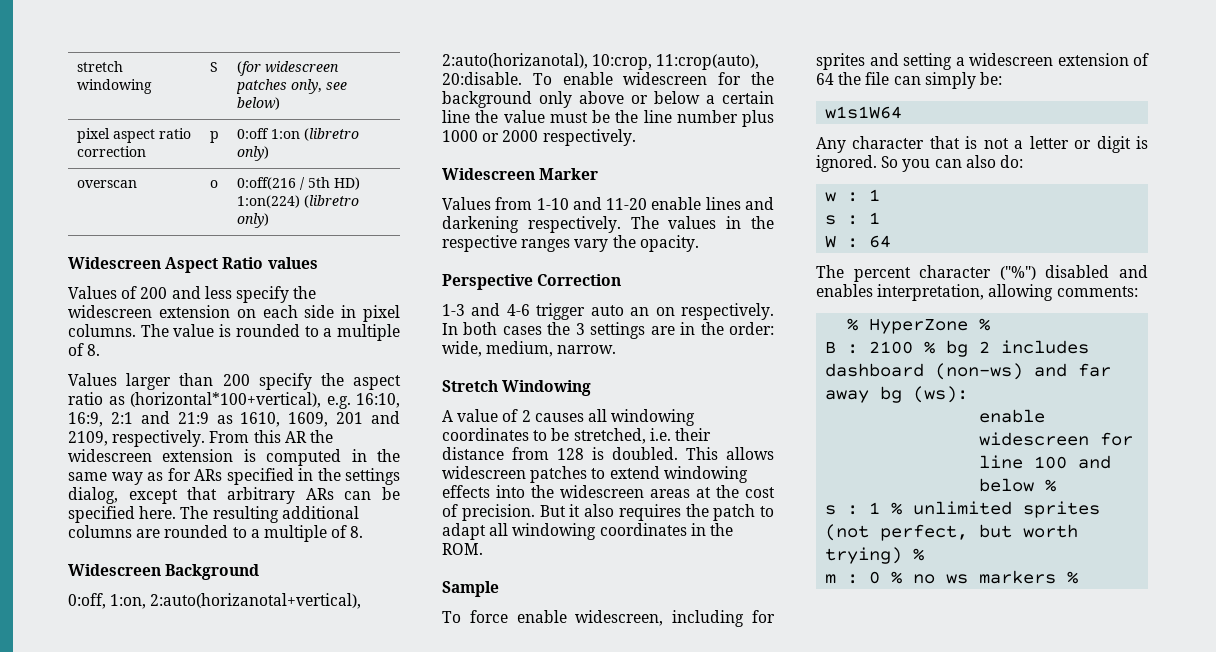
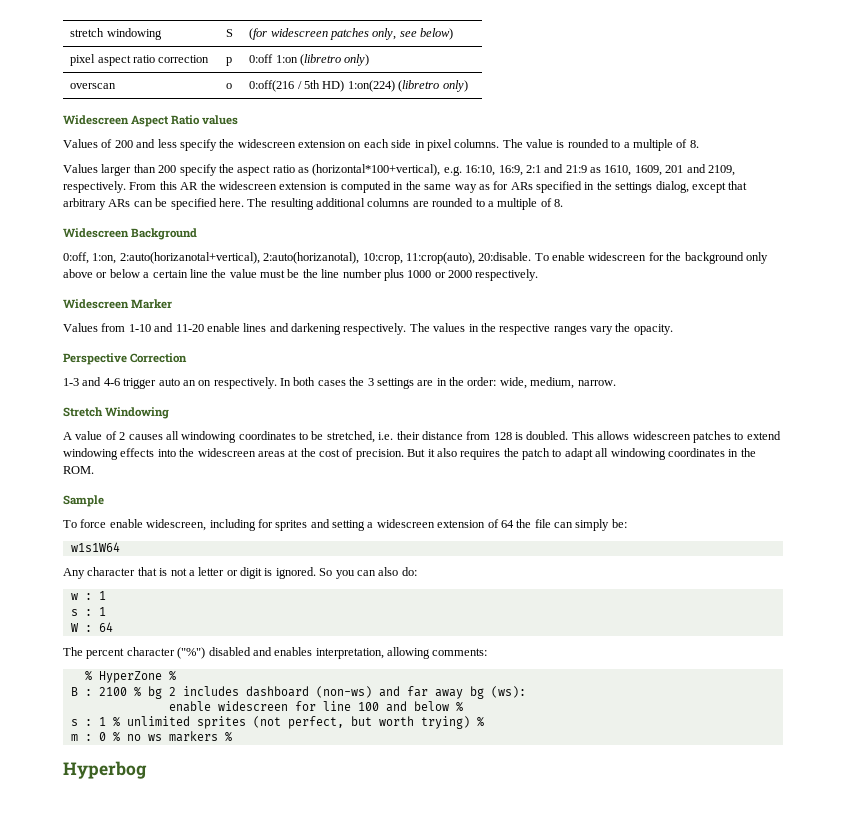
(1079, 577) none -> [63,761,147,779] // Hyperbog

